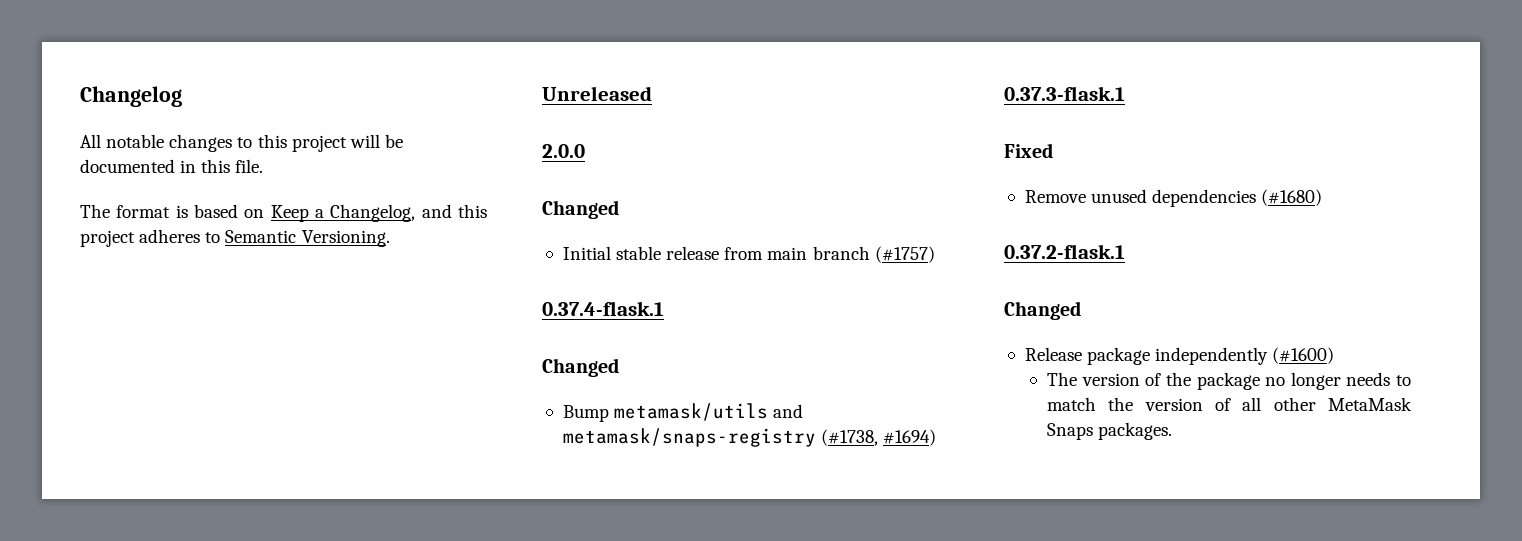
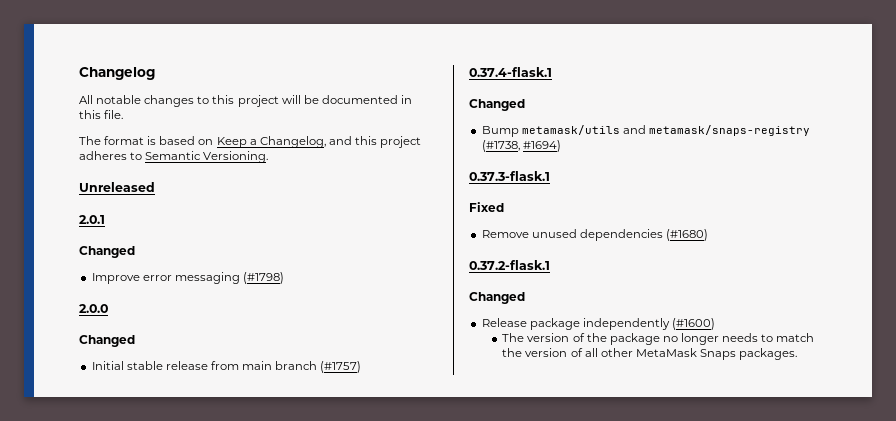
(652, 93) none -> [79,215,105,224] [79,246,135,258] [91,272,284,284] // 2.0.1 // Changed // Improve error messaging (#1798)

